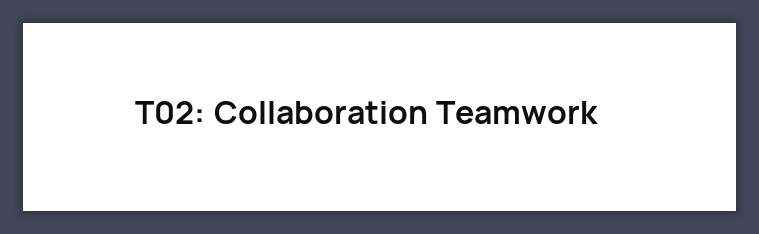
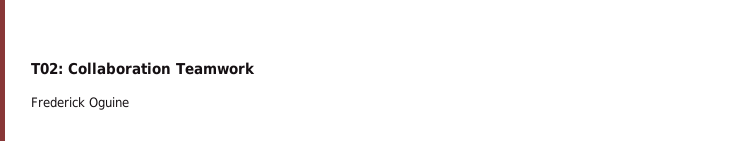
(599, 112) none -> [31,97,129,110] // Frederick Oguine

